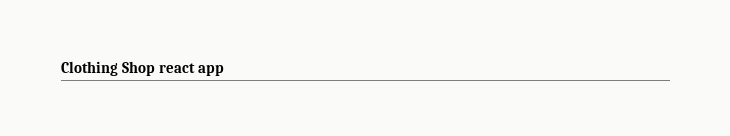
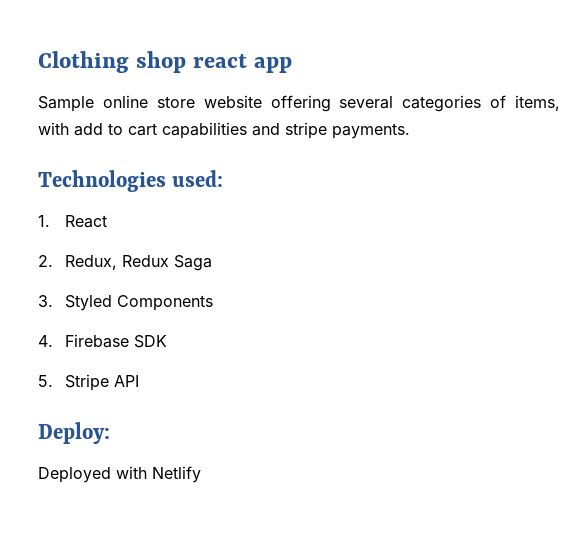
[122,61,156,76] Shop -> [136,51,187,73] shop
(225, 70) none -> [38,95,560,112] [38,122,410,139] [38,170,224,192] [38,215,107,228] [38,255,212,271] [38,295,213,311] [38,334,167,348] [38,374,139,391] [38,422,110,444] [38,466,201,483] // Sample online store website offering several categories of items, with add to cart capabilities and stripe payments. // Technologies used: // 1. React // 2. Redux, Redux Saga // 3. Styled Components // 4. Firebase SDK // 5. Stripe API // Deploy: // Deployed with Netlify

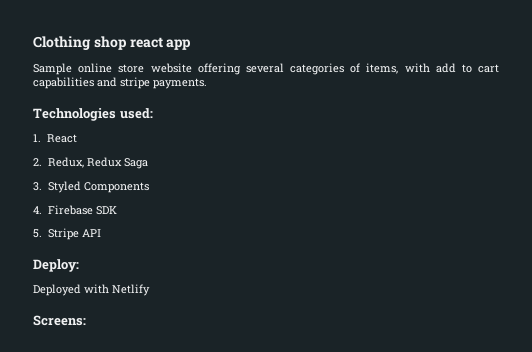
(201, 474) none -> [33,315,86,326] // Screens:

